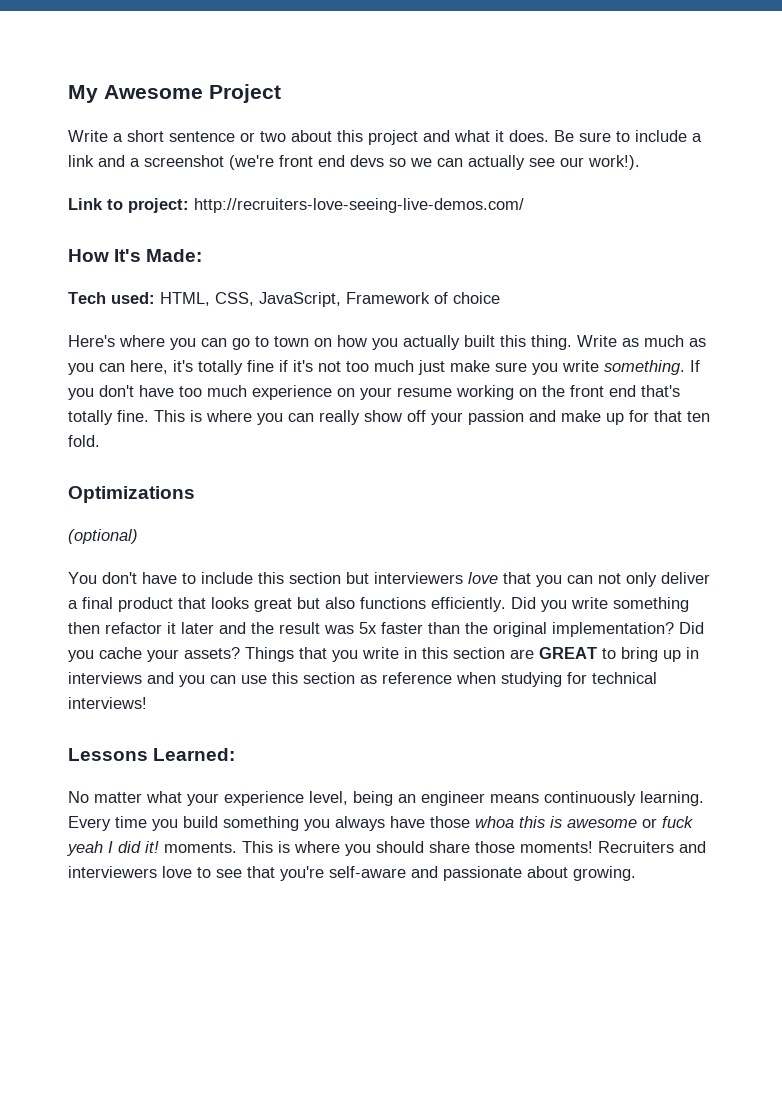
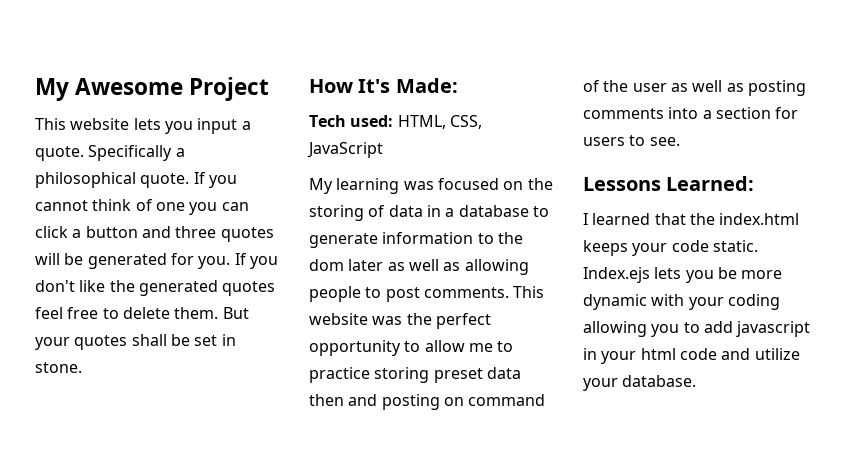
[68,130,702,145] [68,155,640,170] [68,198,524,213] Write a short sentence or two about this project and what it does. Be sure to include a link and a screenshot (we're front end devs so we can actually see our work!). // Link to project: http://recruiters-love-seeing-live-demos.com/ -> [35,118,251,134] [35,145,185,161] [35,172,237,188] [35,199,249,215] [35,226,274,242] [35,253,278,269] [35,280,276,296] [35,307,249,319] [35,334,236,350] [35,362,82,373] This website lets you input a quote. Specifically a philosophical quote. If you cannot think of one you can click a button and three quotes will be generated for you. If you don't like the generated quotes feel free to delete them. But your quotes shall be set in stone.
[259,292,500,307] [68,335,706,350] [68,360,700,375] [68,385,680,400] [68,410,710,425] [68,435,100,447] [68,486,195,503] [68,529,138,544] [68,572,710,587] [68,597,689,612] [68,622,704,637] [68,647,699,662] [68,672,657,687] [68,697,147,709] [68,748,236,761] [68,791,704,806] [68,816,693,831] [67,841,706,856] [68,866,636,881] JavaScript, Framework of choice // Here's where you can go to town on how you actually built this thing. Write as much as you can here, it's totally fine if it's not too much just make sure you write something. If you don't have too much experience on your resume working on the front end that's totally fine. This is where you can really show off your passion and make up for that ten fold. // Optimizations // (optional) // You don't have to include this section but interviewers love that you can not only deliver a final product that looks great but also functions efficiently. Did you write something then refactor it later and the result was 5x faster than the original implementation? Did you cache your assets? Things that you write in this section are GREAT to bring up in interviews and you can use this section as reference when studying for technical interviews! // Lessons Learned: // No matter what your experience level, being an engineer means continuously learning. Every time you build something you always have those whoa this is awesome or fuck yeah I did it! moments. This is where you should share those moments! Recruiters and interviewers love to see that you're self-aware and passionate about growing. -> [307,142,383,158] [309,178,553,194] [309,205,549,221] [309,232,523,248] [309,259,529,275] [309,286,545,302] [309,313,491,329] [309,340,514,356] [309,367,521,383] [309,394,546,410] [583,80,806,96] [583,107,799,119] [583,135,680,146] [583,176,755,191] [583,213,800,225] [583,240,758,256] [583,267,783,283] [583,294,780,310] [583,321,811,337] [583,348,800,364] [583,375,697,391] JavaScript // My learning was focused on the storing of data in a database to generate information to the dom later as well as allowing people to post comments. This website was the perfect opportunity to allow me to practice storing preset data then and posting on command of the user as well as posting comments into a section for users to see. // Lessons Learned: // I learned that the index.html keeps your code static. Index.ejs lets you be more dynamic with your coding allowing you to add javascript in your html code and utilize your database.

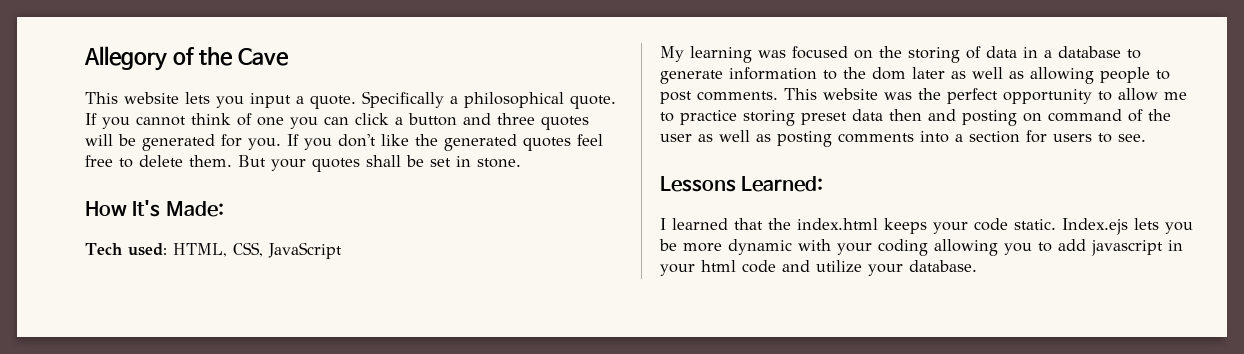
[35,77,270,101] My Awesome Project -> [84,46,289,71] Allegory of the Cave

